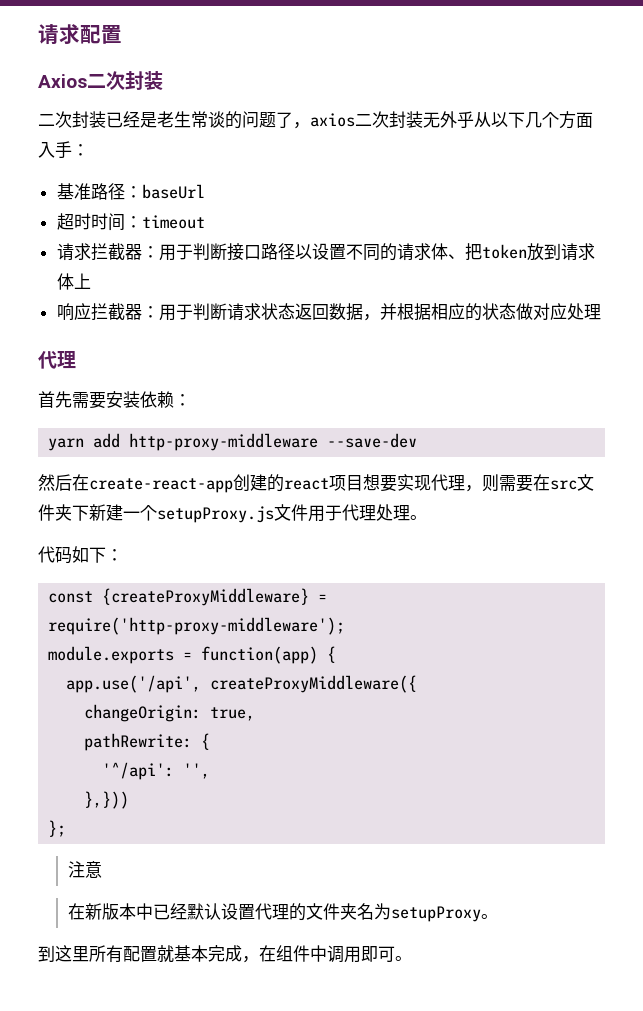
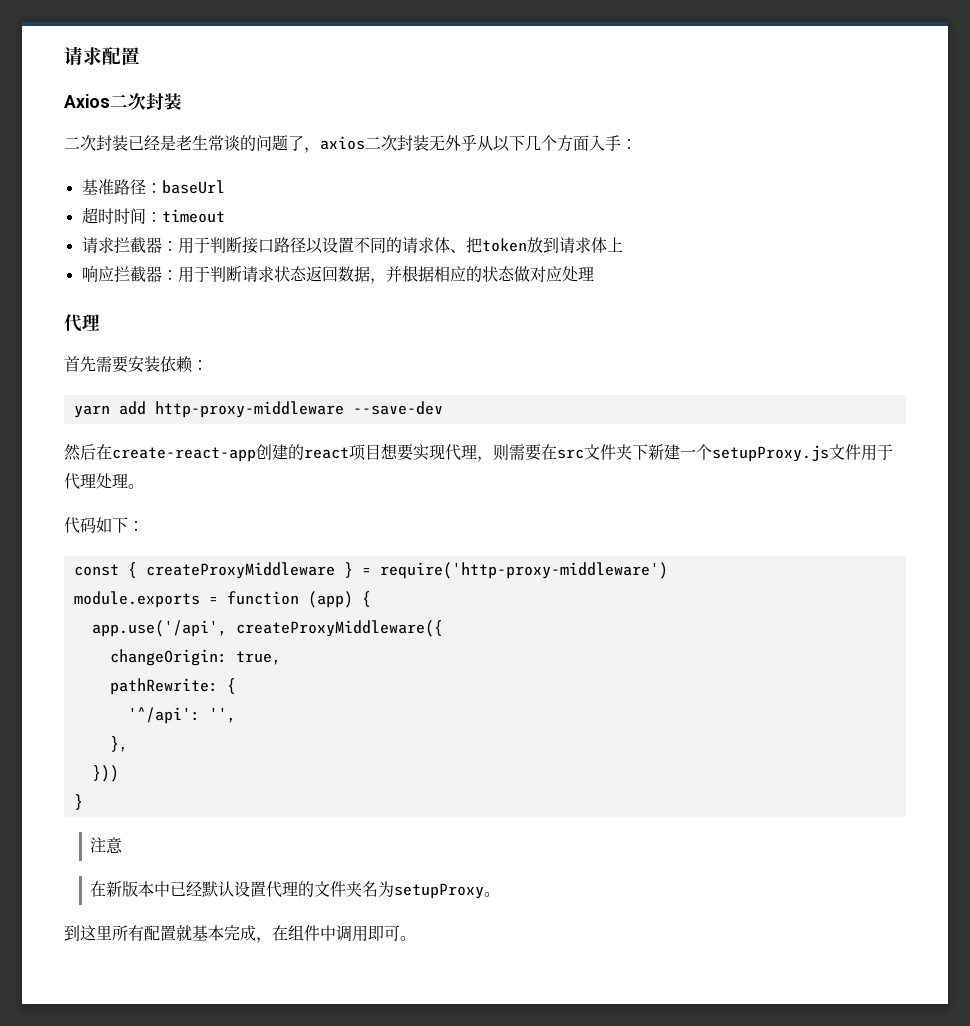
[102,588,328,606] [48,617,346,635] {createProxyMiddleware} = require('http-proxy-middleware'); -> [127,562,668,579] { createProxyMiddleware } = require('http-proxy-middleware')
[201,646,319,664] function(app) -> [226,591,353,608] function (app)
[84,791,130,809] [48,820,67,837] },})) // }; -> [109,736,128,752] [91,765,119,782] [73,794,83,810] }, // })) // }

